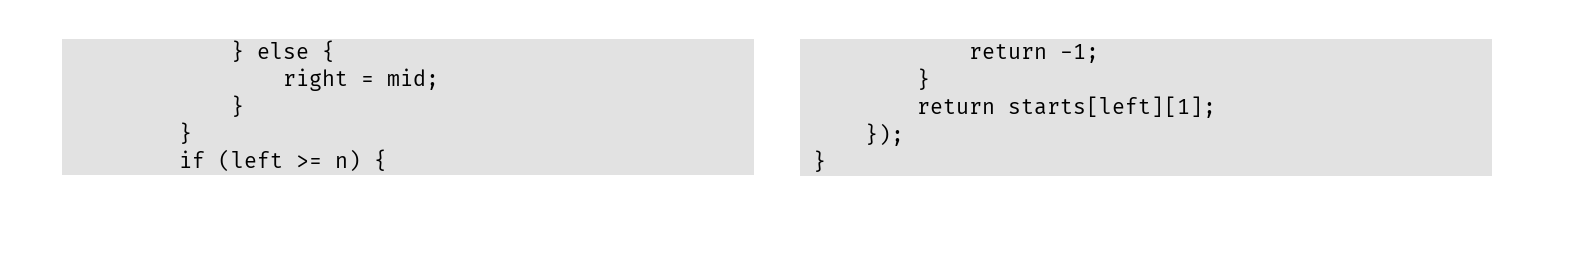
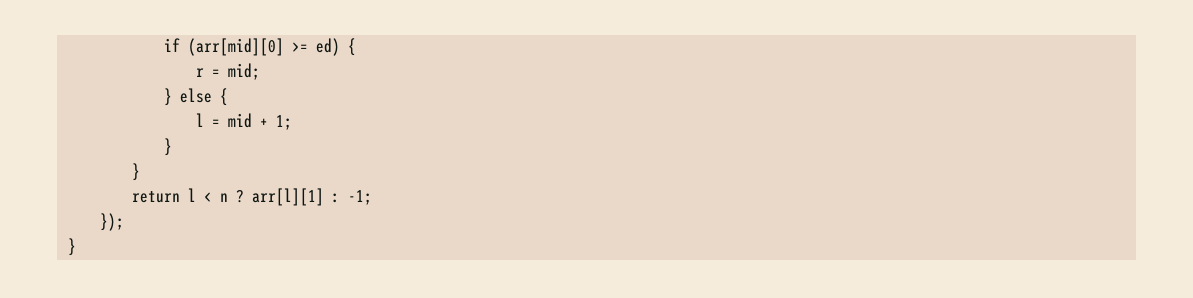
[230,40,335,62] [282,68,439,91] [230,95,244,117] [178,122,192,144] [178,149,387,172] [968,44,1099,63] [916,68,930,90] [916,96,1216,118] } else { // right = mid; // } // } // if (left >= n) { // return -1; // } // return starts[left][1]; -> [164,38,357,56] [196,63,261,80] [164,88,229,106] [196,113,293,130] [164,138,173,156] [132,163,141,181] [132,188,373,206] if (arr[mid][0] >= ed) { // r = mid; // } else { // l = mid + 1; // } // } // return l < n ? arr[l][1] : -1;

